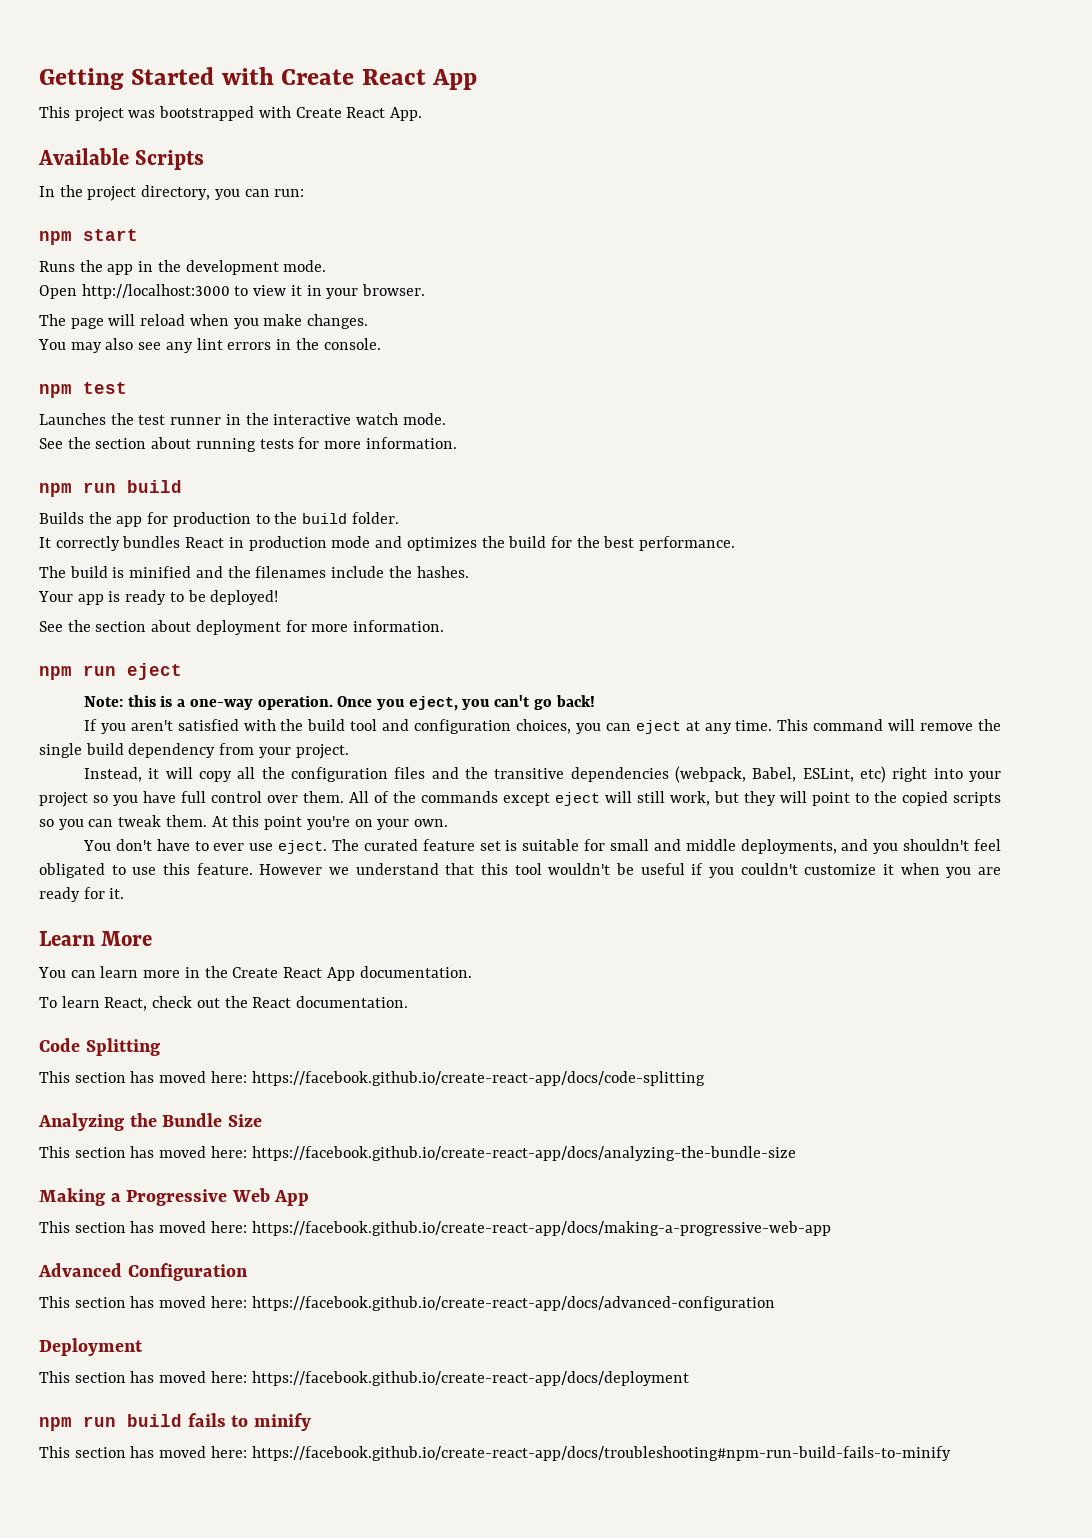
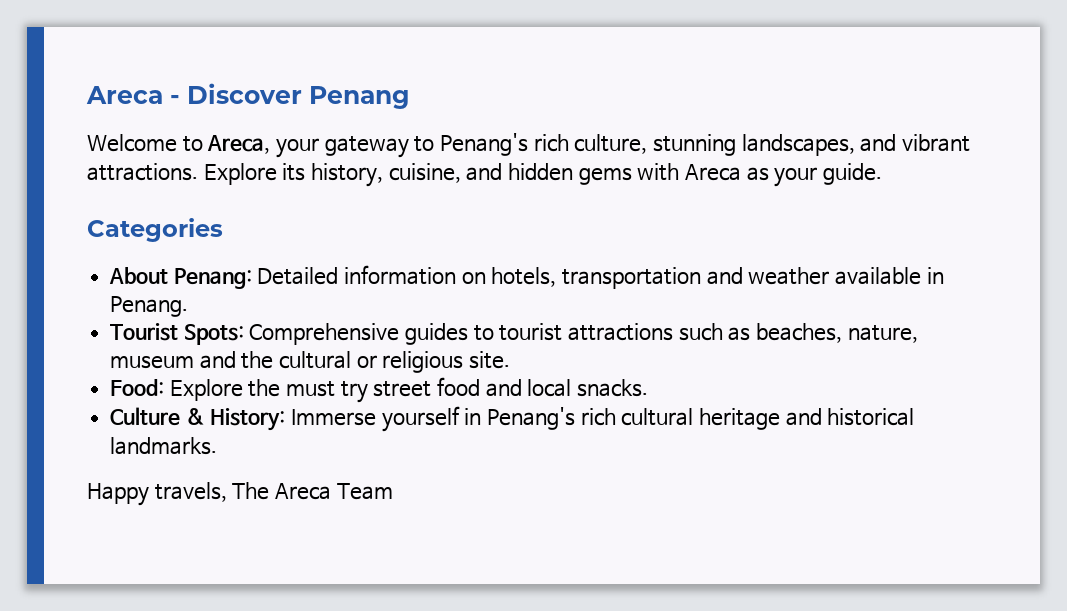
[39,67,478,90] [39,106,423,122] [38,148,205,170] [39,185,305,201] [39,229,138,245] [39,260,327,275] [39,284,426,299] [39,314,369,329] [38,338,381,353] [39,382,127,398] [39,413,446,425] [39,437,457,452] [39,480,182,497] [39,512,399,527] [39,536,736,551] [39,566,469,578] [38,590,279,605] [39,620,445,635] [39,663,182,680] [83,695,595,711] [83,719,1001,734] [39,743,349,759] [83,766,1002,783] [39,791,1001,807] [39,815,448,830] [82,839,1002,854] [39,863,1001,878] [39,887,125,902] [39,931,153,946] [38,966,472,981] [39,996,409,1011] [39,1038,160,1056] [39,1071,705,1086] [38,1113,262,1131] [39,1146,796,1161] [39,1188,310,1206] [39,1221,831,1236] [38,1263,248,1281] [39,1296,775,1311] [39,1338,143,1356] [39,1371,689,1386] [39,1413,311,1431] [39,1446,951,1461] Getting Started with Create React App // This project was bootstrapped with Create React App. // Available Scripts // In the project directory, you can run: // npm start // Runs the app in the development mode. // Open http://localhost:3000 to view it in your browser. // The page will reload when you make changes. // You may also see any lint errors in the console. // npm test // Launches the test runner in the interactive watch mode. // See the section about running tests for more information. // npm run build // Builds the app for production to the build folder. // It correctly bundles React in production mode and optimizes the build for the best performance. // The build is minified and the filenames include the hashes. // Your app is ready to be deployed! // See the section about deployment for more information. // npm run eject // Note: this is a one-way operation. Once you eject, you can't go back! // If you aren't satisfied with the build tool and configuration choices, you can eject at any time. This command will remove the single build dependency from your project. // Instead, it will copy all the configuration files and the transitive dependencies (webpack, Babel, ESLint, etc) right into your project so you have full control over them. All of the commands except eject will still work, but they will point to the copied scripts so you can tweak them. At this point you're on your own. // You don't have to ever use eject. The curated feature set is suitable for small and middle deployments, and you shouldn't feel obligated to use this feature. However we understand that this tool wouldn't be useful if you couldn't customize it when you are ready for it. // Learn More // You can learn more in the Create React App documentation. // To learn React, check out the React documentation. // Code Splitting // This section has moved here: https://facebook.github.io/create-react-app/docs/code-splitting // Analyzing the Bundle Size // This section has moved here: https://facebook.github.io/create-react-app/docs/analyzing-the-bundle-size // Making a Progressive Web App // This section has moved here: https://facebook.github.io/create-react-app/docs/making-a-progressive-web-app // Advanced Configuration // This section has moved here: https://facebook.github.io/create-react-app/docs/advanced-configuration // Deployment // This section has moved here: https://facebook.github.io/create-react-app/docs/deployment // npm run build fails to minify // This section has moved here: https://facebook.github.io/create-react-app/docs/troubleshooting#npm-run-build-fails-to-minify -> [86,83,410,109] [87,133,970,158] [87,163,882,187] [87,218,223,242] [109,265,944,289] [110,296,189,317] [110,323,918,345] [110,351,511,373] [110,377,649,403] [110,406,915,432] [110,437,218,455] [87,482,393,506] Areca - Discover Penang // Welcome to Areca, your gateway to Penang's rich culture, stunning landscapes, and vibrant attractions. Explore its history, cuisine, and hidden gems with Areca as your guide. // Categories // About Penang: Detailed information on hotels, transportation and weather available in Penang. // Tourist Spots: Comprehensive guides to tourist attractions such as beaches, nature, museum and the cultural or religious site. // Food: Explore the must try street food and local snacks. // Culture & History: Immerse yourself in Penang's rich cultural heritage and historical landmarks. // Happy travels, The Areca Team

